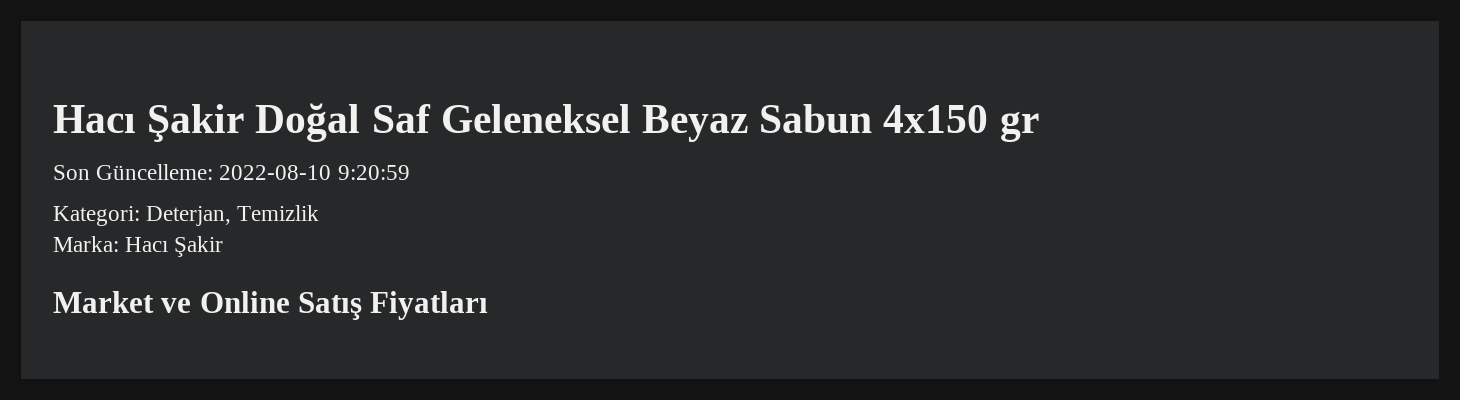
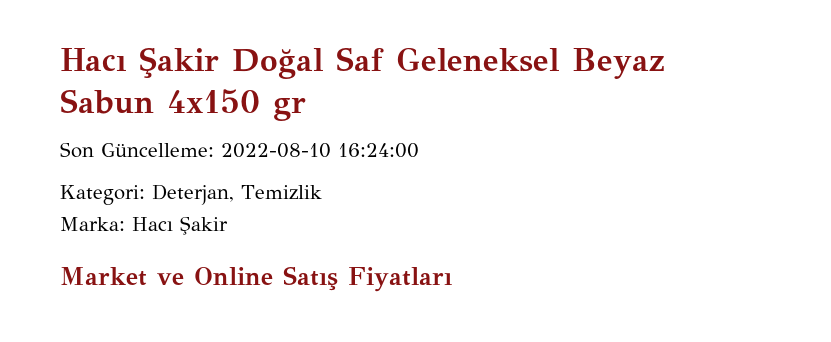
[337,165,410,180] 9:20:59 -> [338,143,419,158] 16:24:00

